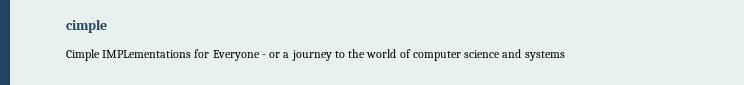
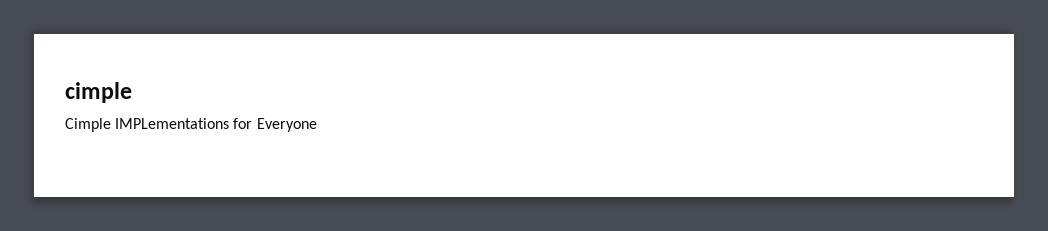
[261,49,565,61] - or a journey to the world of computer science and systems -> (317, 125) none

